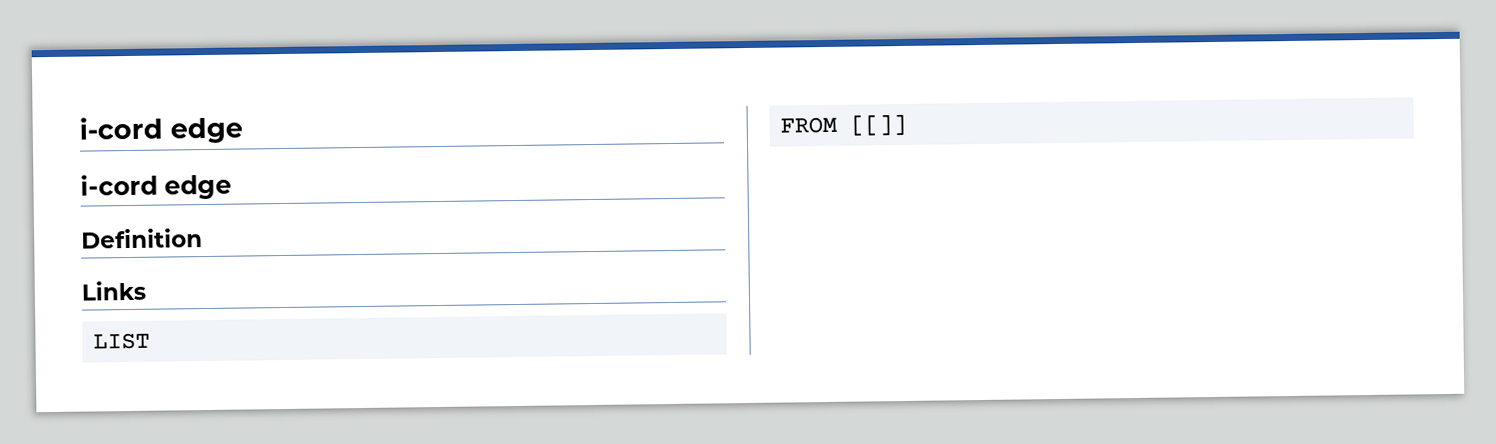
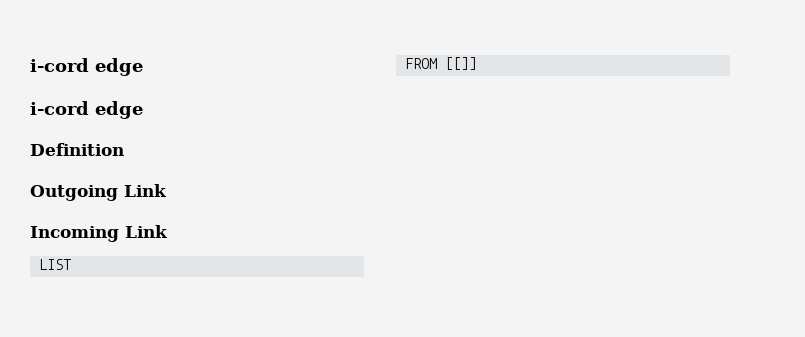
[81,280,146,301] Links -> [30,184,167,201] [30,225,168,242] Outgoing Link // Incoming Link

